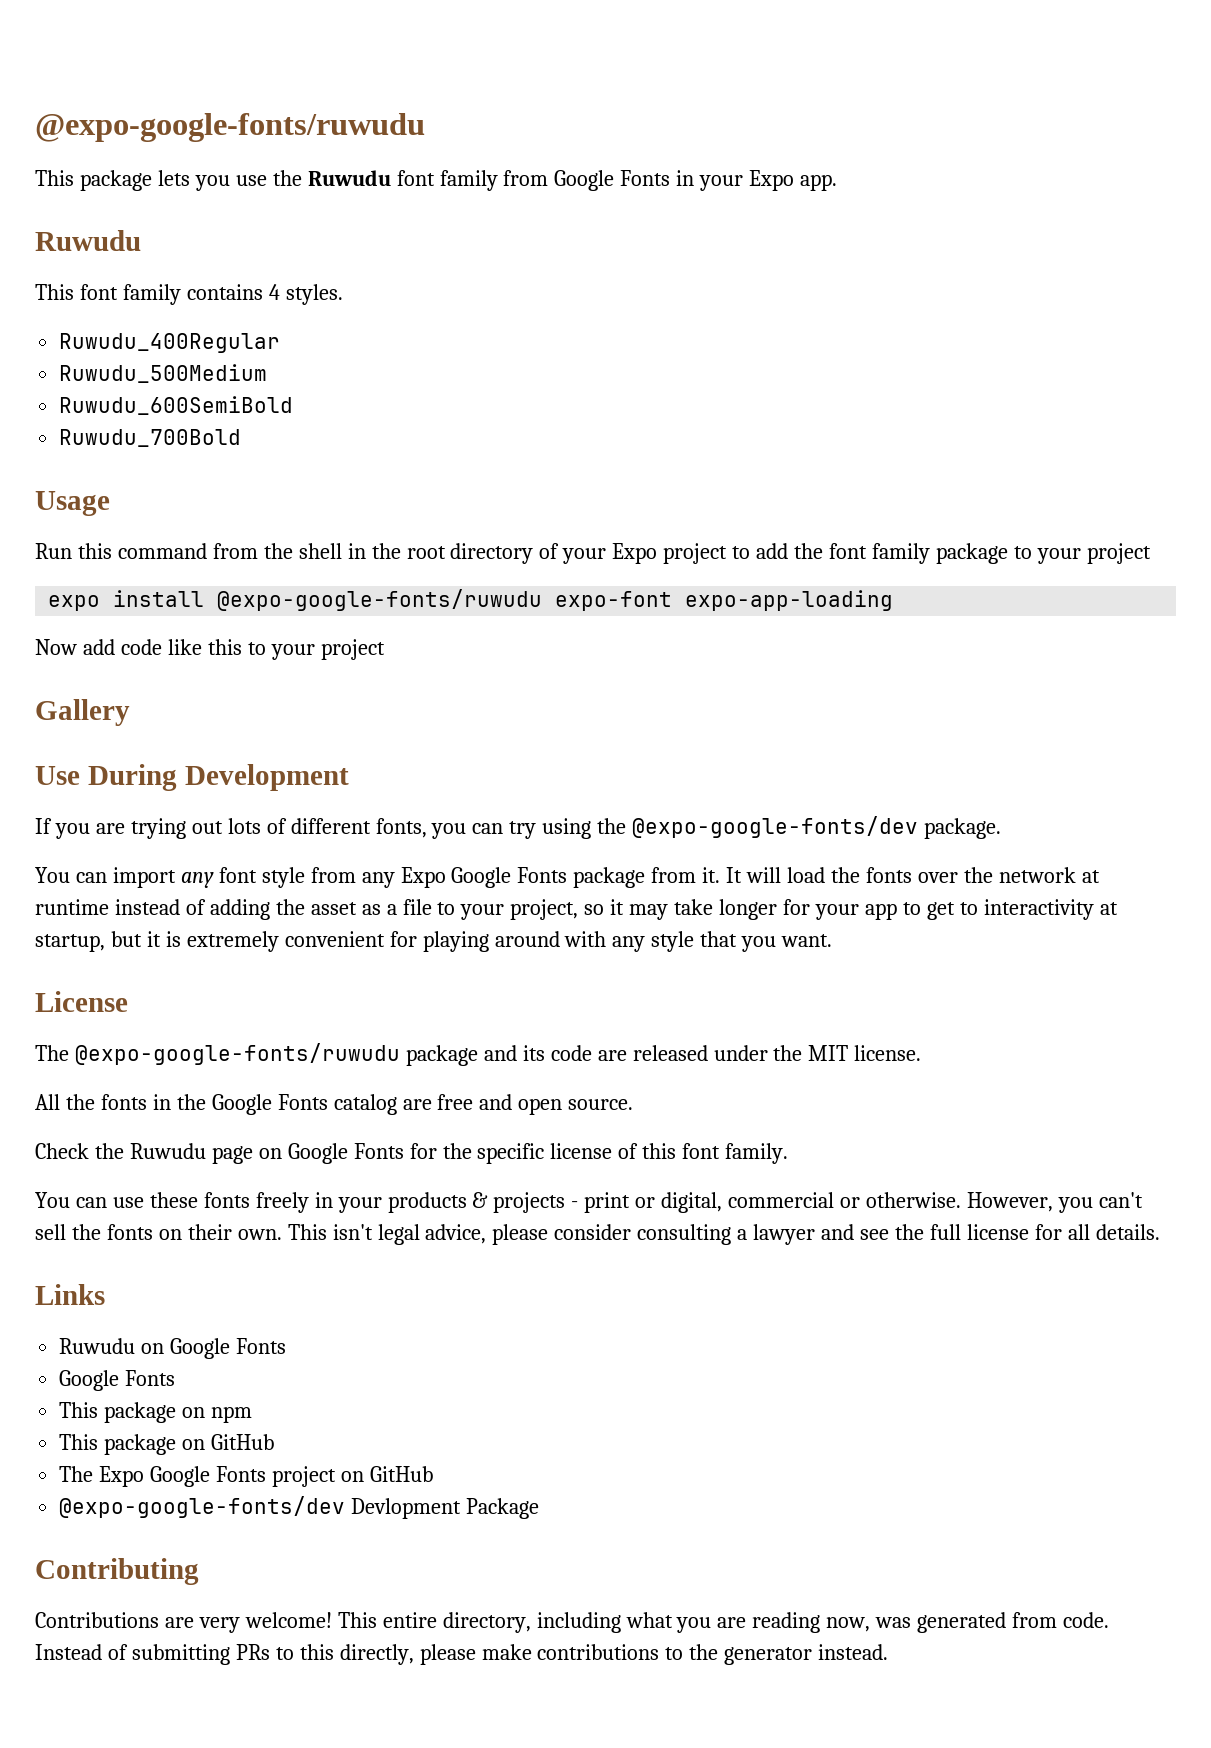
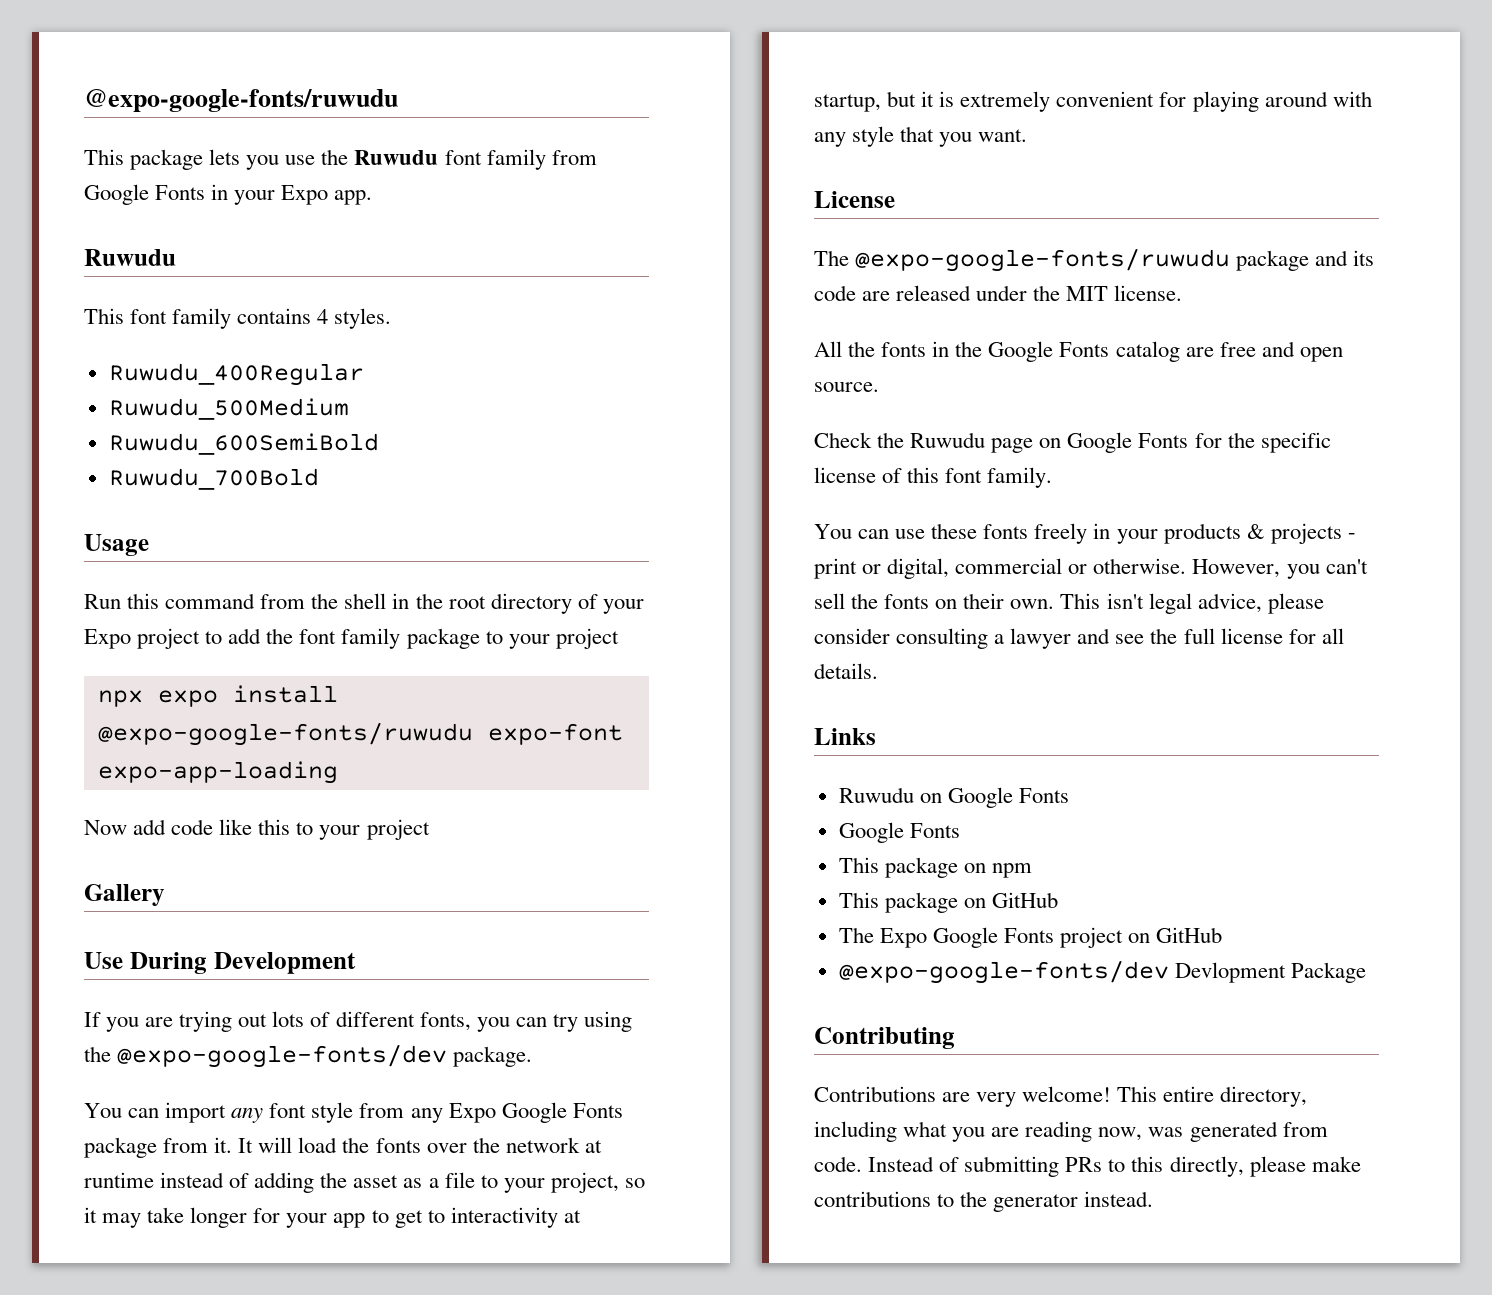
(1151, 553) none -> [97,690,143,707] npx

